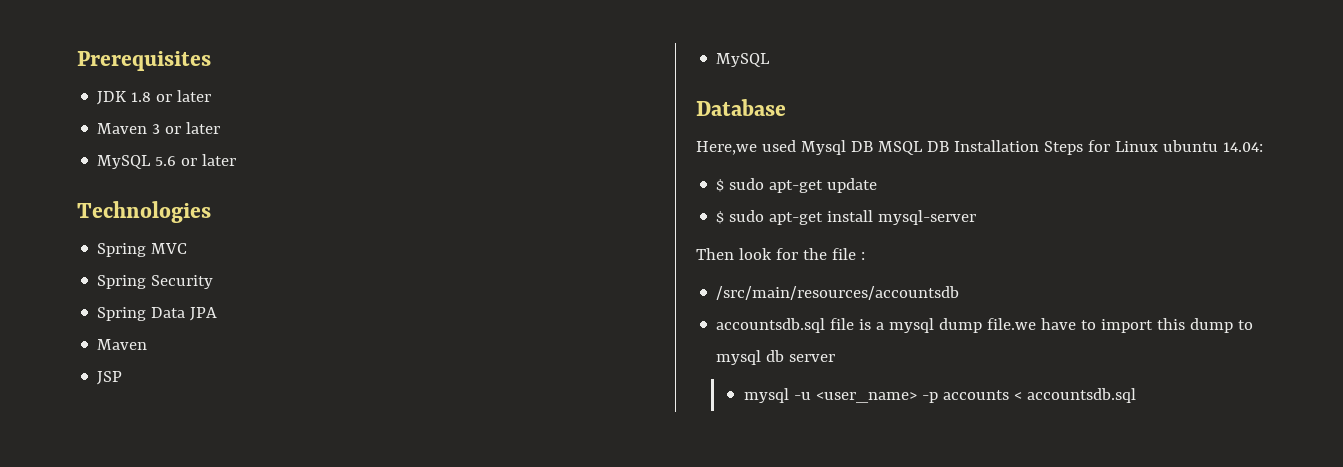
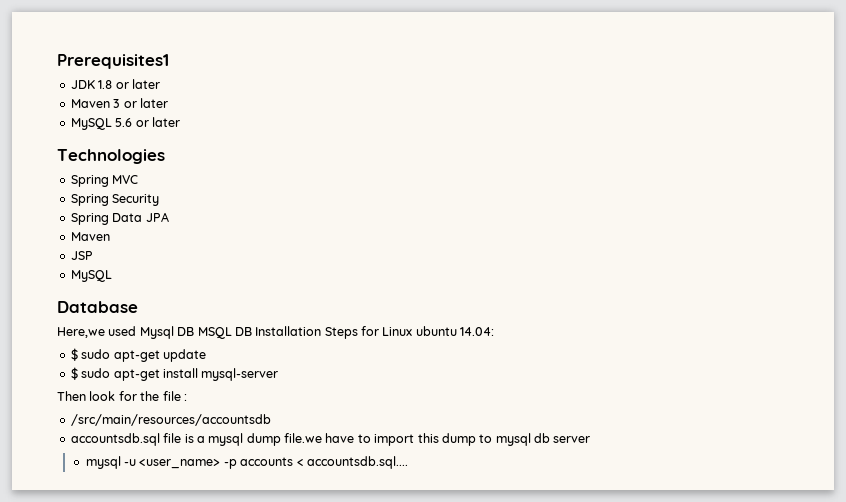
[77,51,211,71] Prerequisites -> [57,54,169,69] Prerequisites1
[1027,388,1137,403] accountsdb.sql -> [306,456,408,469] accountsdb.sql....

